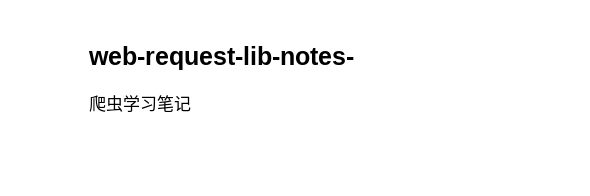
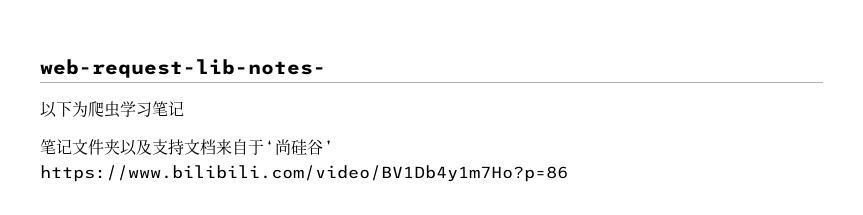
(354, 58) none -> [40,101,88,118] 以下为
(191, 103) none -> [40,139,334,156] [40,165,568,182] // 笔记文件夹以及支持文档来自于‘尚硅谷’ https://www.bilibili.com/video/BV1Db4y1m7Ho?p=86

